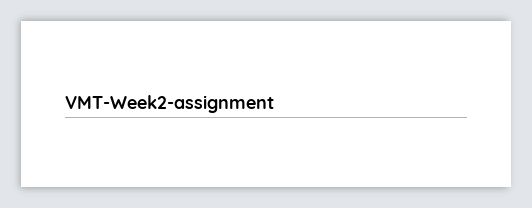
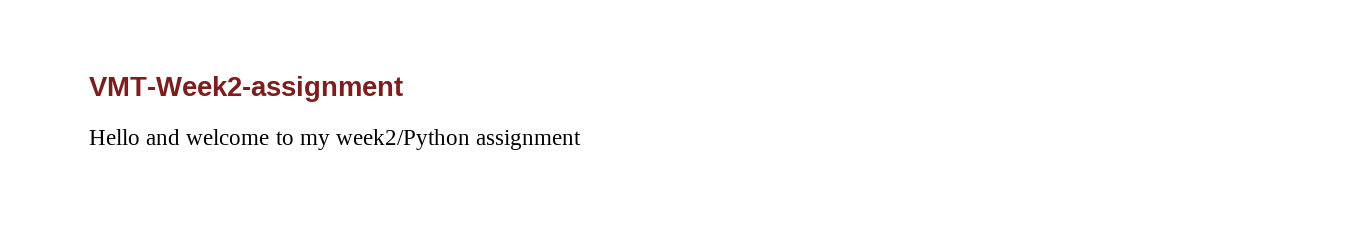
(274, 104) none -> [89,129,582,150] // Hello and welcome to my week2/Python assignment

